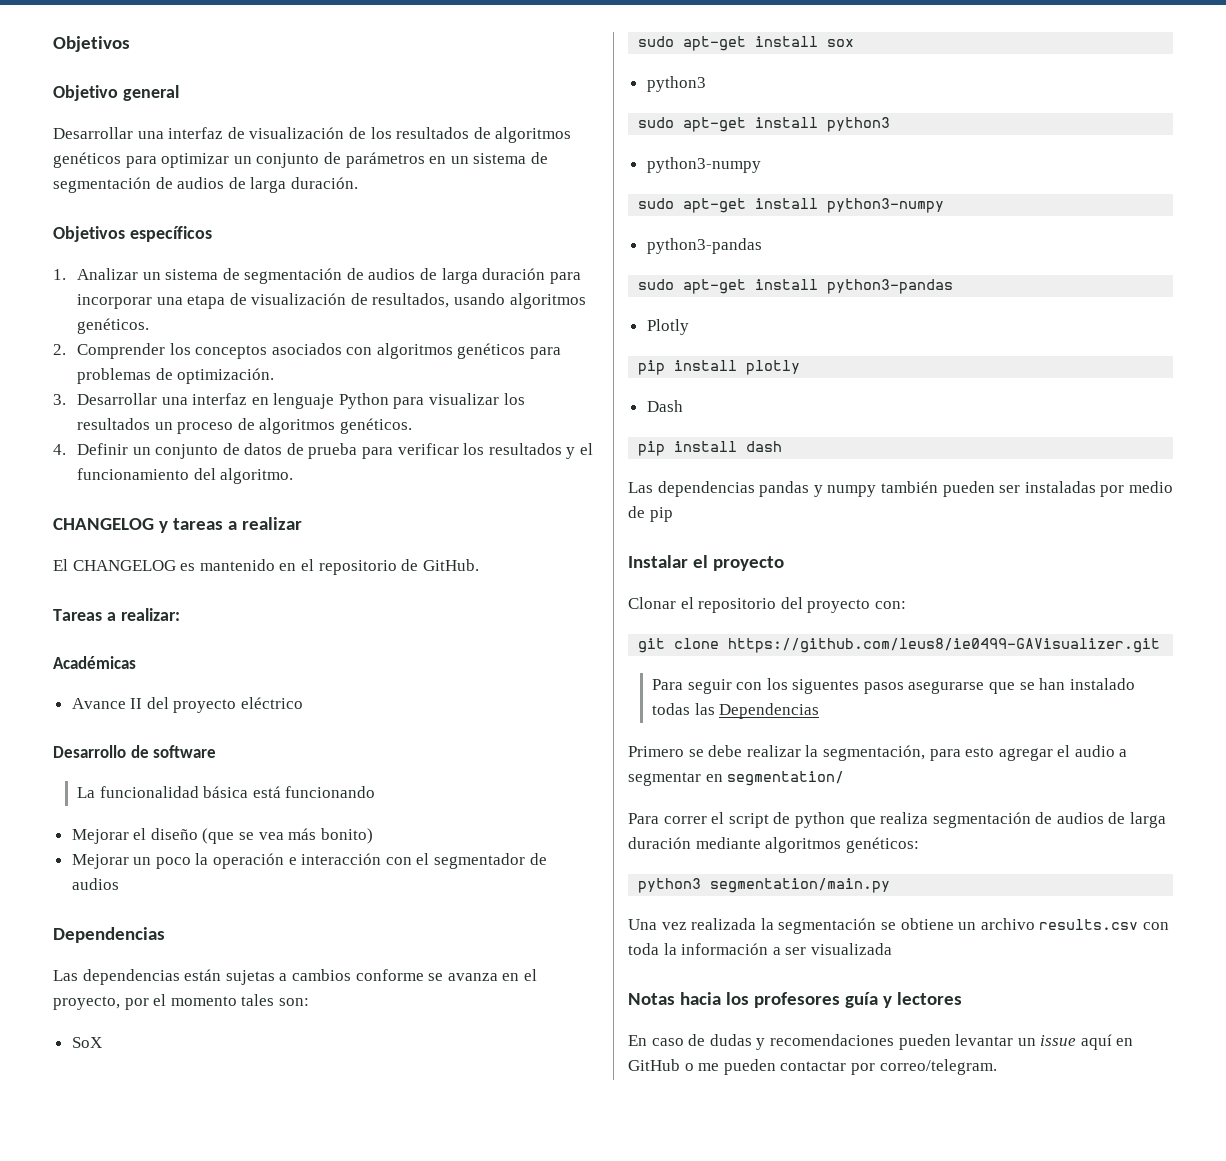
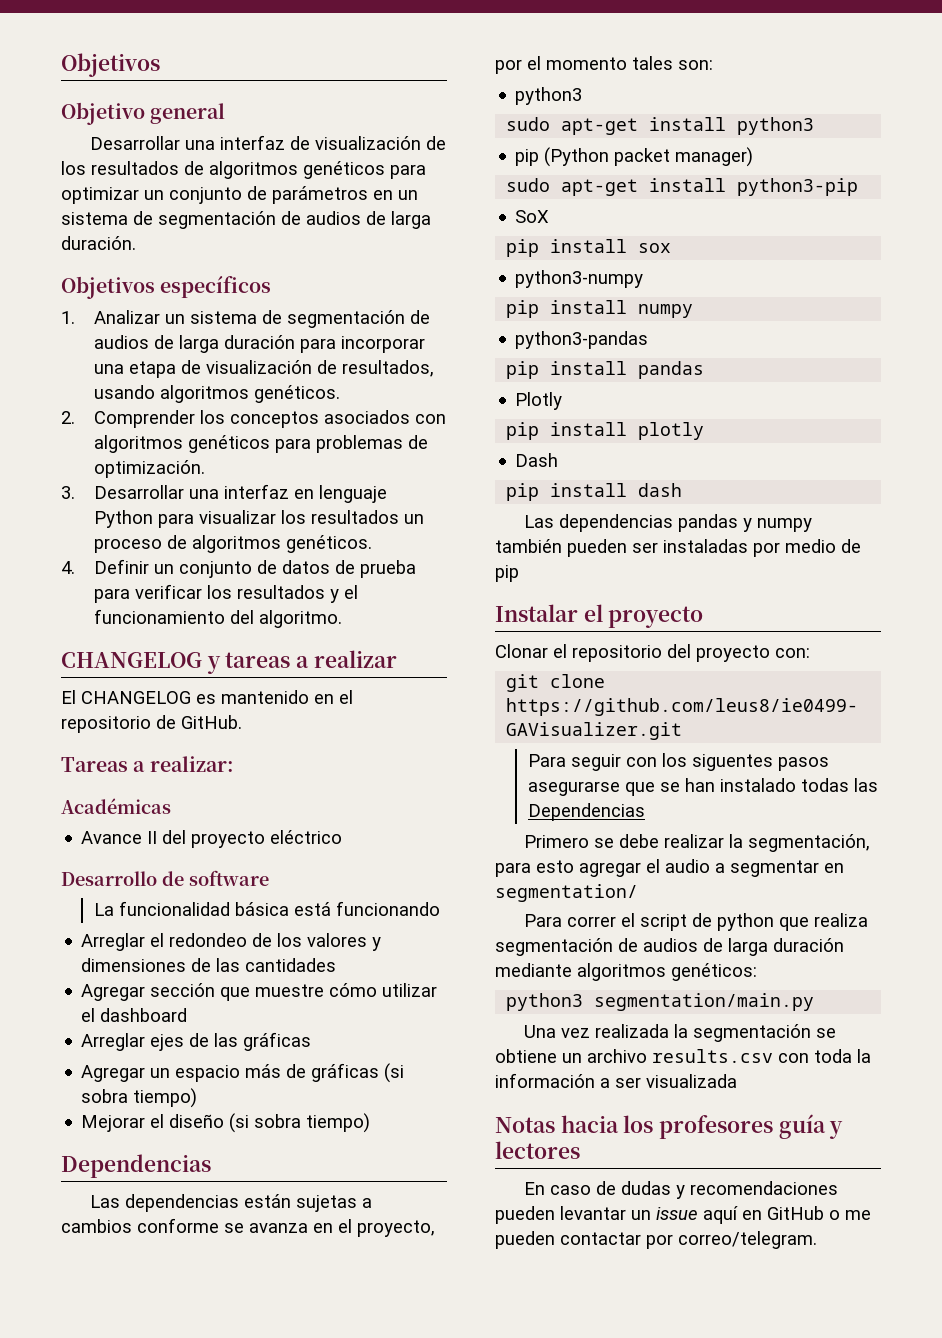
[71,828,373,844] [71,853,547,869] [71,878,119,890] Mejorar el diseño (que se vea más bonito) // Mejorar un poco la operación e interacción con el segmentador de audios -> [81,933,382,951] [81,958,337,972] [81,983,438,1001] [81,1008,188,1022] [81,1032,312,1051] [81,1063,405,1083] [81,1088,198,1108] [81,1113,371,1133] Arreglar el redondeo de los valores y dimensiones de las cantidades // Agregar sección que muestre cómo utilizar el dashboard // Arreglar ejes de las gráficas // Agregar un espacio más de gráficas (si sobra tiempo) // Mejorar el diseño (si sobra tiempo)
[71,1037,102,1048] [638,36,855,51] // SoX // sudo apt-get install sox -> (713, 65) none
[646,157,761,173] [638,198,945,213] [646,238,762,254] [638,279,954,294] python3-numpy // sudo apt-get install python3-numpy // python3-pandas // sudo apt-get install python3-pandas -> [515,147,754,167] [506,178,859,196] [515,210,550,223] [506,239,672,257] [515,270,644,288] [506,300,694,318] [515,331,649,349] [506,361,705,379] pip (Python packet manager) // sudo apt-get install python3-pip // SoX // pip install sox // python3-numpy // pip install numpy // python3-pandas // pip install pandas

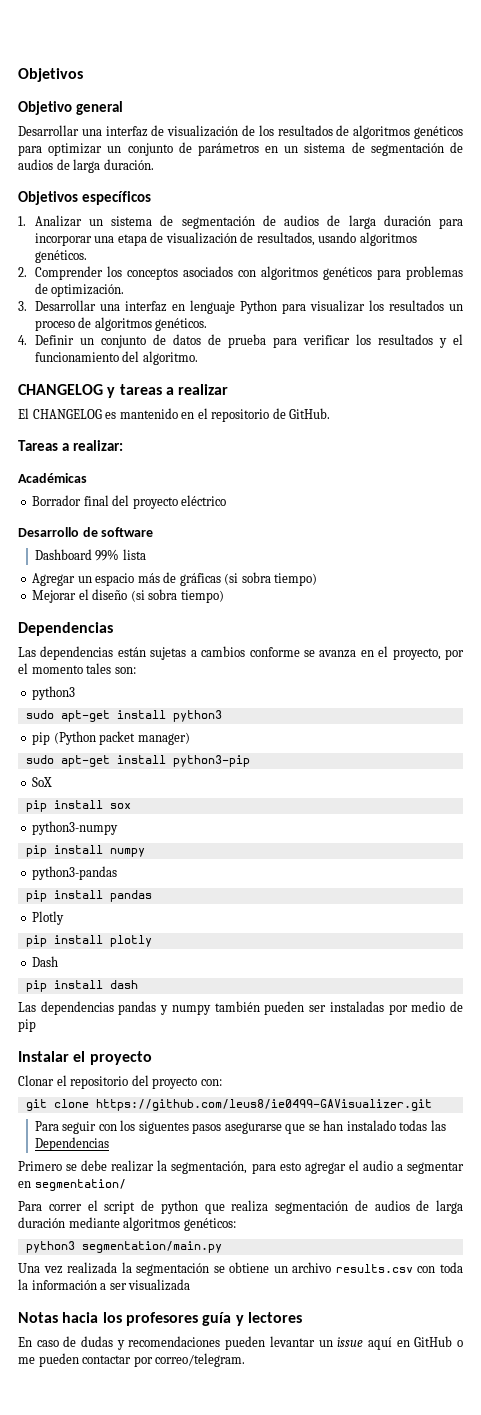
[81,831,158,844] Avance II -> [32,495,109,506] Borrador final
[93,901,440,916] [81,933,382,951] [81,958,337,972] [81,983,438,1001] [81,1008,188,1022] [81,1032,312,1051] La funcionalidad básica está funcionando // Arreglar el redondeo de los valores y dimensiones de las cantidades // Agregar sección que muestre cómo utilizar el dashboard // Arreglar ejes de las gráficas -> [34,549,146,561] Dashboard 99% lista

